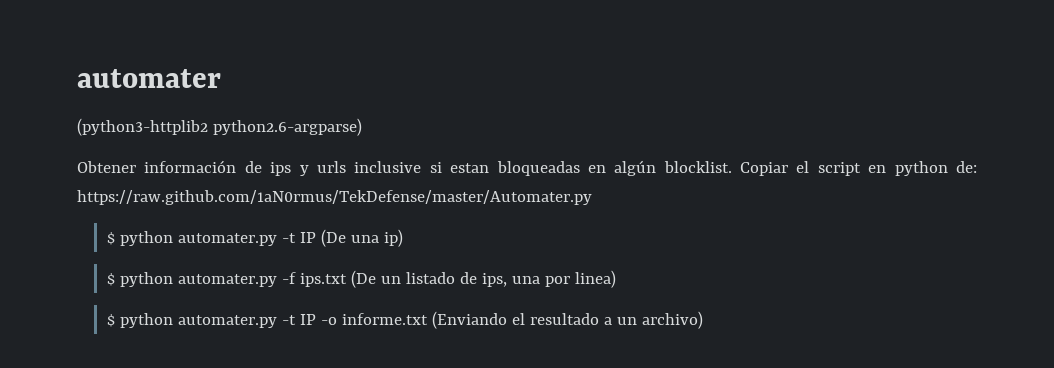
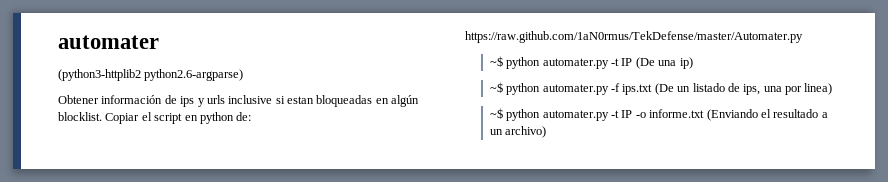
[106,232,115,245] $ -> [489,56,503,67] ~$
[106,273,115,286] $ -> [489,82,503,93] ~$
[106,314,115,327] $ -> [489,108,503,119] ~$

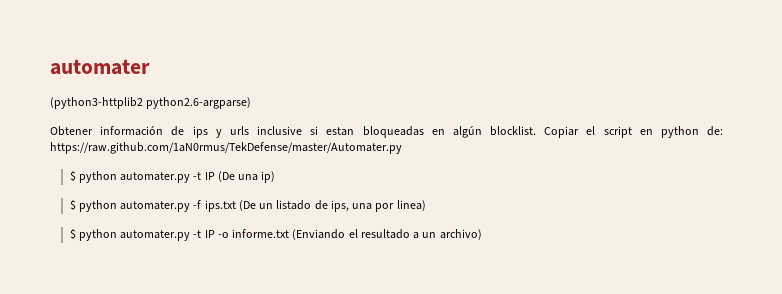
[489,56,503,67] ~$ -> [69,171,76,181] $
[489,82,503,93] ~$ -> [69,200,76,210] $
[489,108,503,119] ~$ -> [69,229,76,239] $

